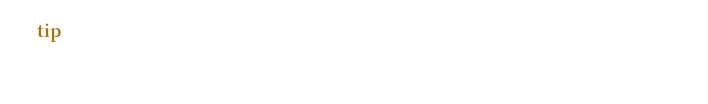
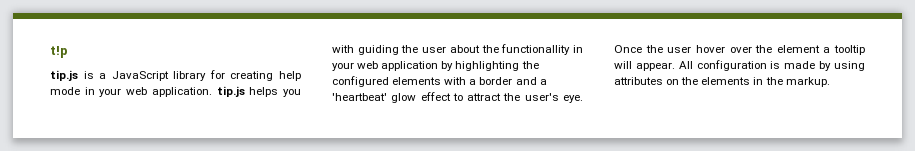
[37,23,61,42] tip -> [50,46,68,58] [50,70,301,81] [50,86,301,97] [332,44,583,55] [332,61,539,71] [332,76,547,87] [332,92,583,103] [614,45,865,55] [614,60,865,71] [614,77,830,87] t!p // tip.js is a JavaScript library for creating help mode in your web application. tip.js helps you with guiding the user about the functionallity in your web application by highlighting the configured elements with a border and a 'heartbeat' glow effect to attract the user's eye. Once the user hover over the element a tooltip will appear. All configuration is made by using attributes on the elements in the markup.

